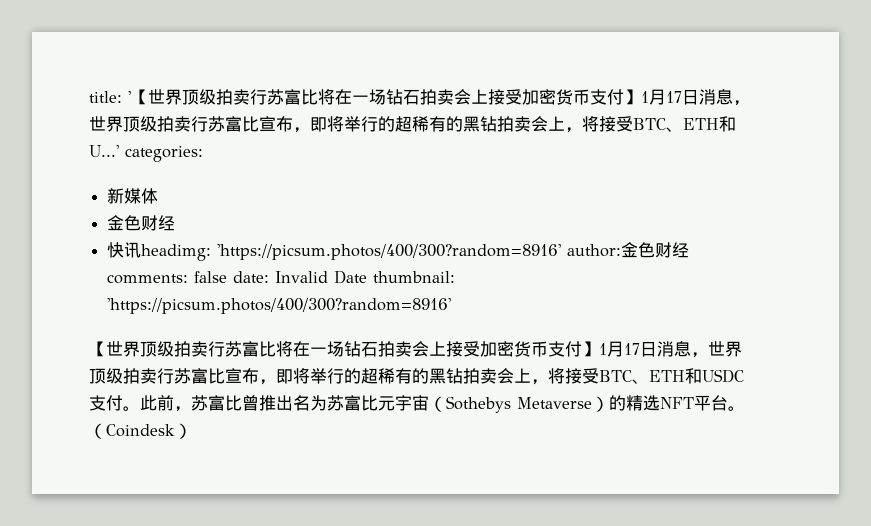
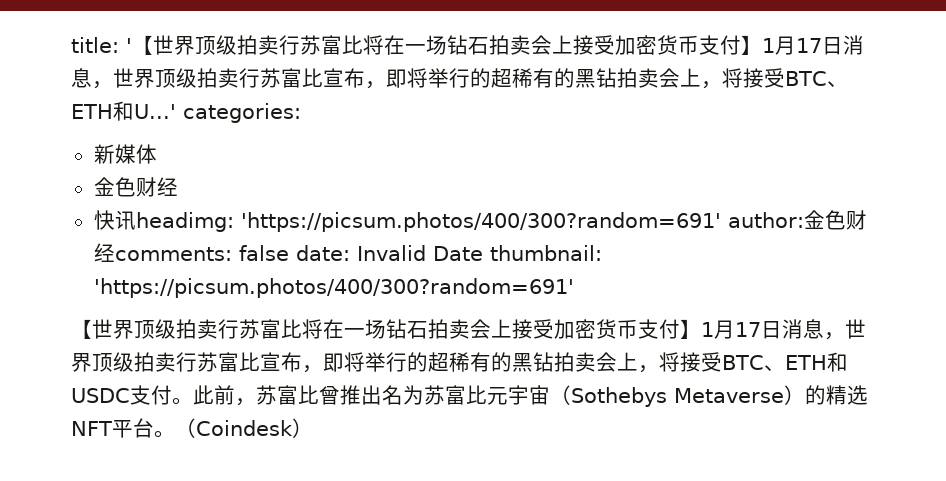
[217,244,562,260] 'https://picsum.photos/400/300?random=8916' -> [240,212,721,232] 'https://picsum.photos/400/300?random=691'
[107,298,452,314] 'https://picsum.photos/400/300?random=8916' -> [93,278,574,298] 'https://picsum.photos/400/300?random=691'

